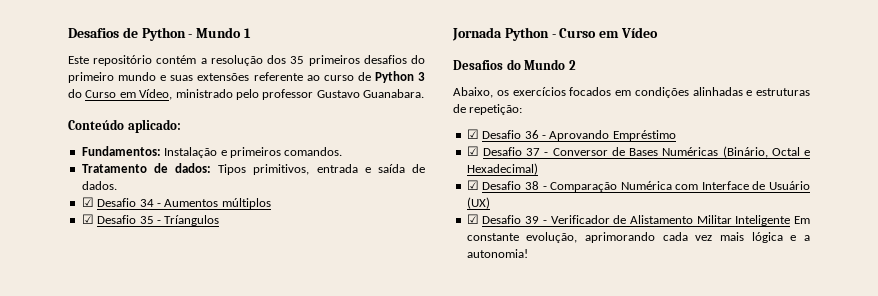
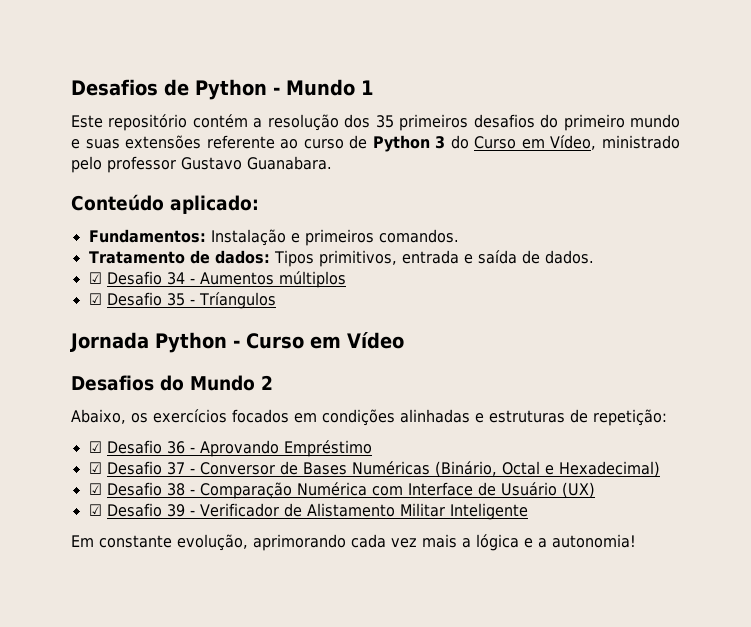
(791, 220) none -> (528, 511) //
(745, 236) none -> [462,538,471,548] a

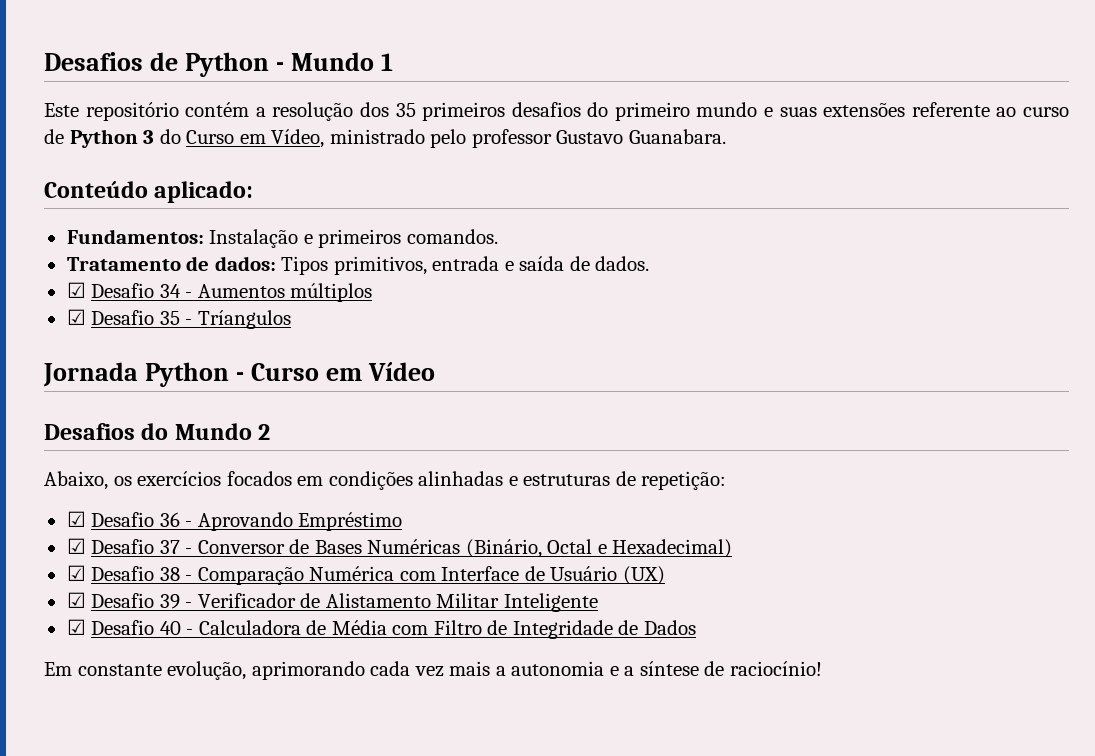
(528, 511) none -> [66,619,696,639] // ☑ Desafio 40 - Calculadora de Média com Filtro de Integridade de Dados
[476,534,519,551] lógica -> [511,661,605,676] autonomia
[552,534,636,548] autonomia! -> [639,661,822,676] síntese de raciocínio!

